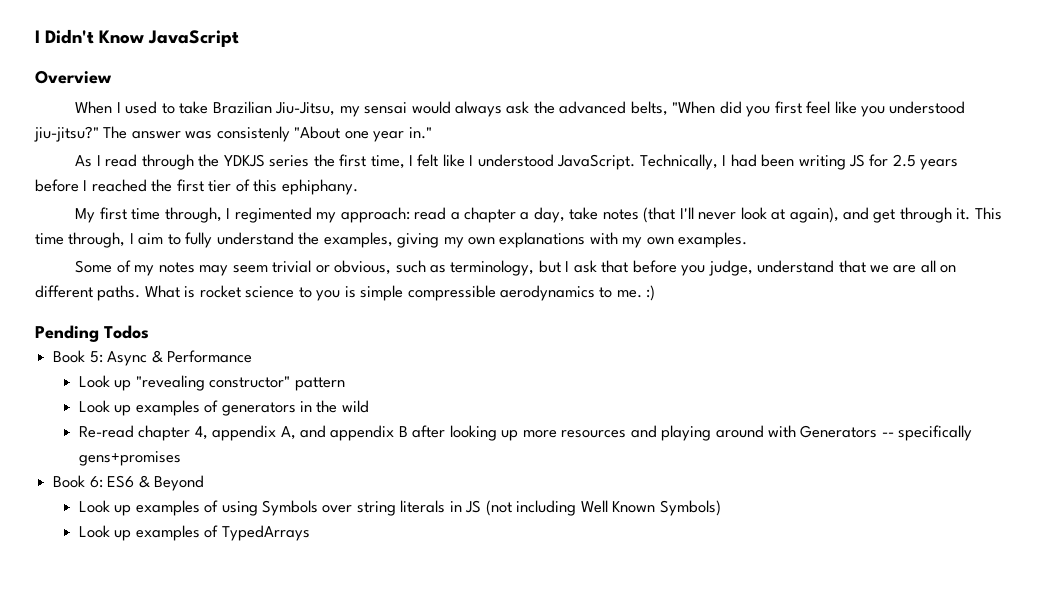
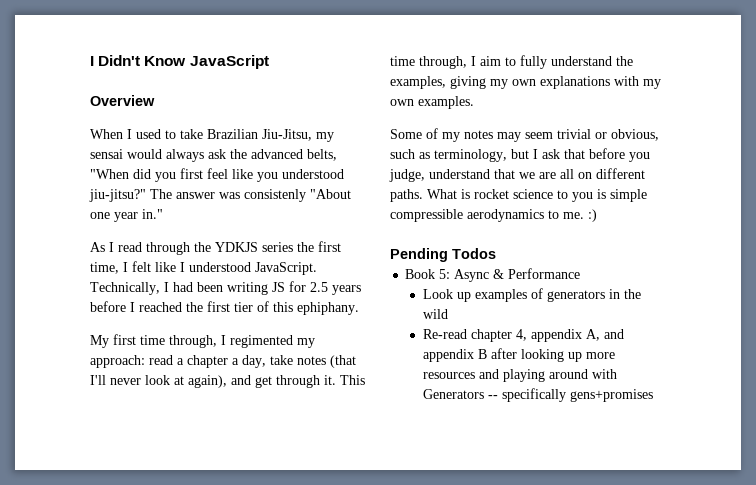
[78,375,345,391] // Look up "revealing constructor" pattern -> (581, 273) none
[53,475,204,491] [78,500,721,516] [78,525,310,541] // Book 6: ES6 & Beyond // Look up examples of using Symbols over string literals in JS (not including Well Known Symbols) // Look up examples of TypedArrays -> (653, 395) none

